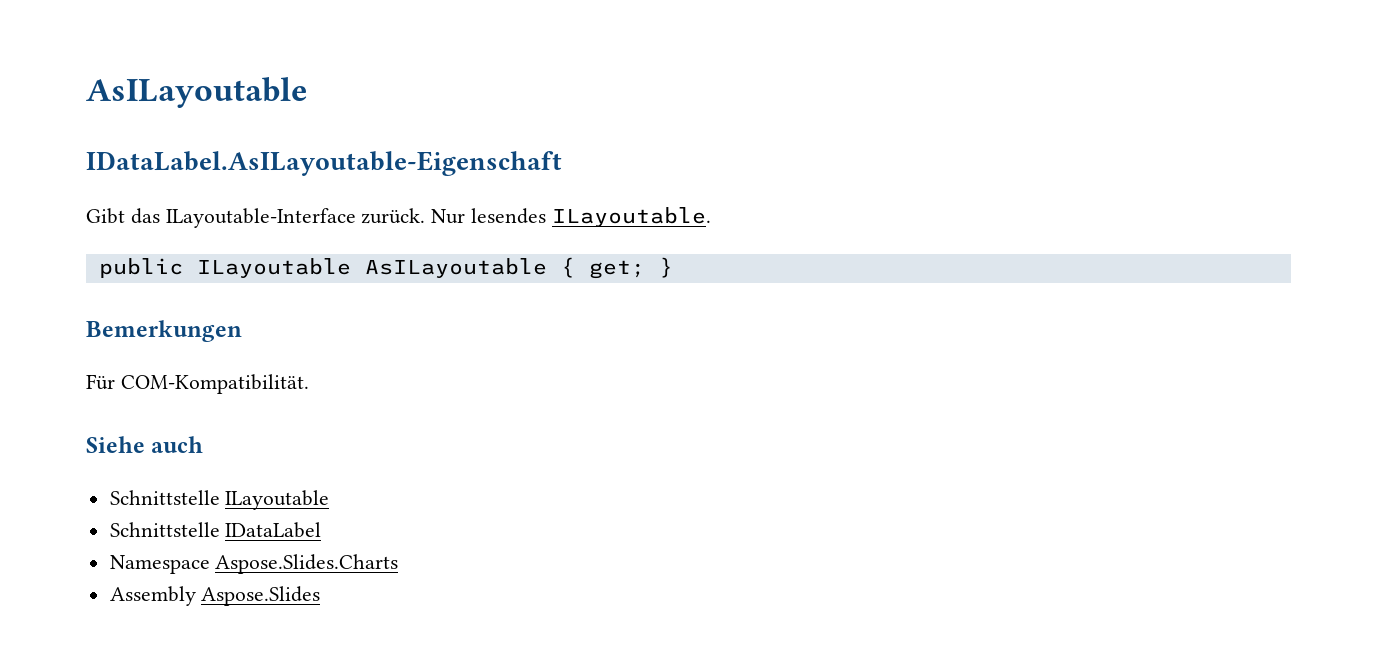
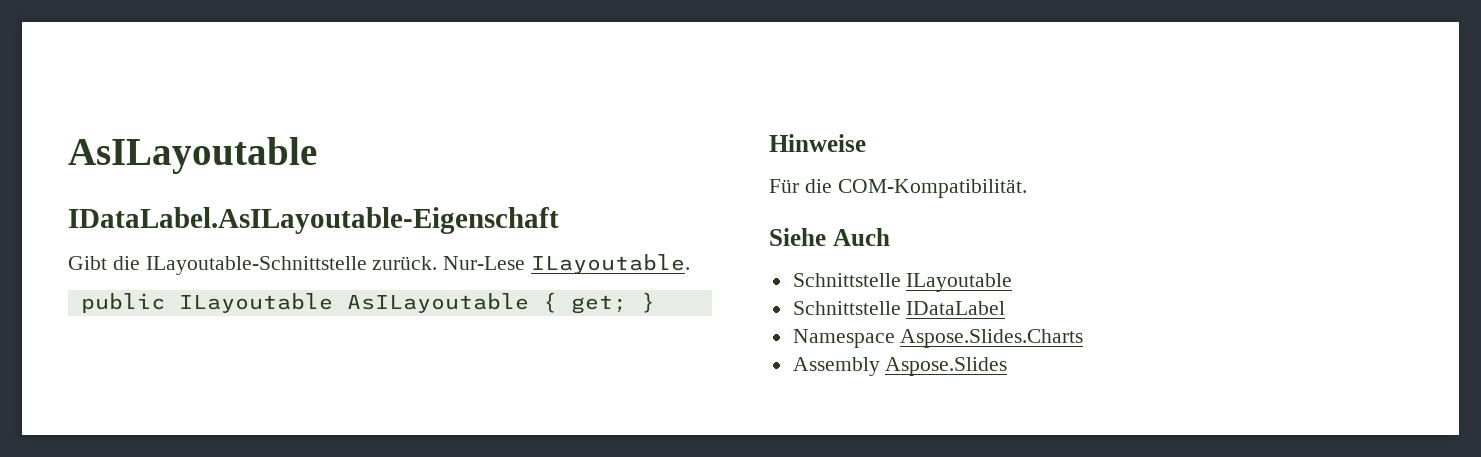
[130,208,547,228] das ILayoutable-Interface zurück. Nur lesendes -> [112,256,526,275] die ILayoutable-Schnittstelle zurück. Nur-Lese
[86,320,242,342] Bemerkungen -> [769,134,866,152] Hinweise
(115, 382) none -> [804,179,832,193] die
[151,436,204,453] auch -> [832,228,890,246] Auch

